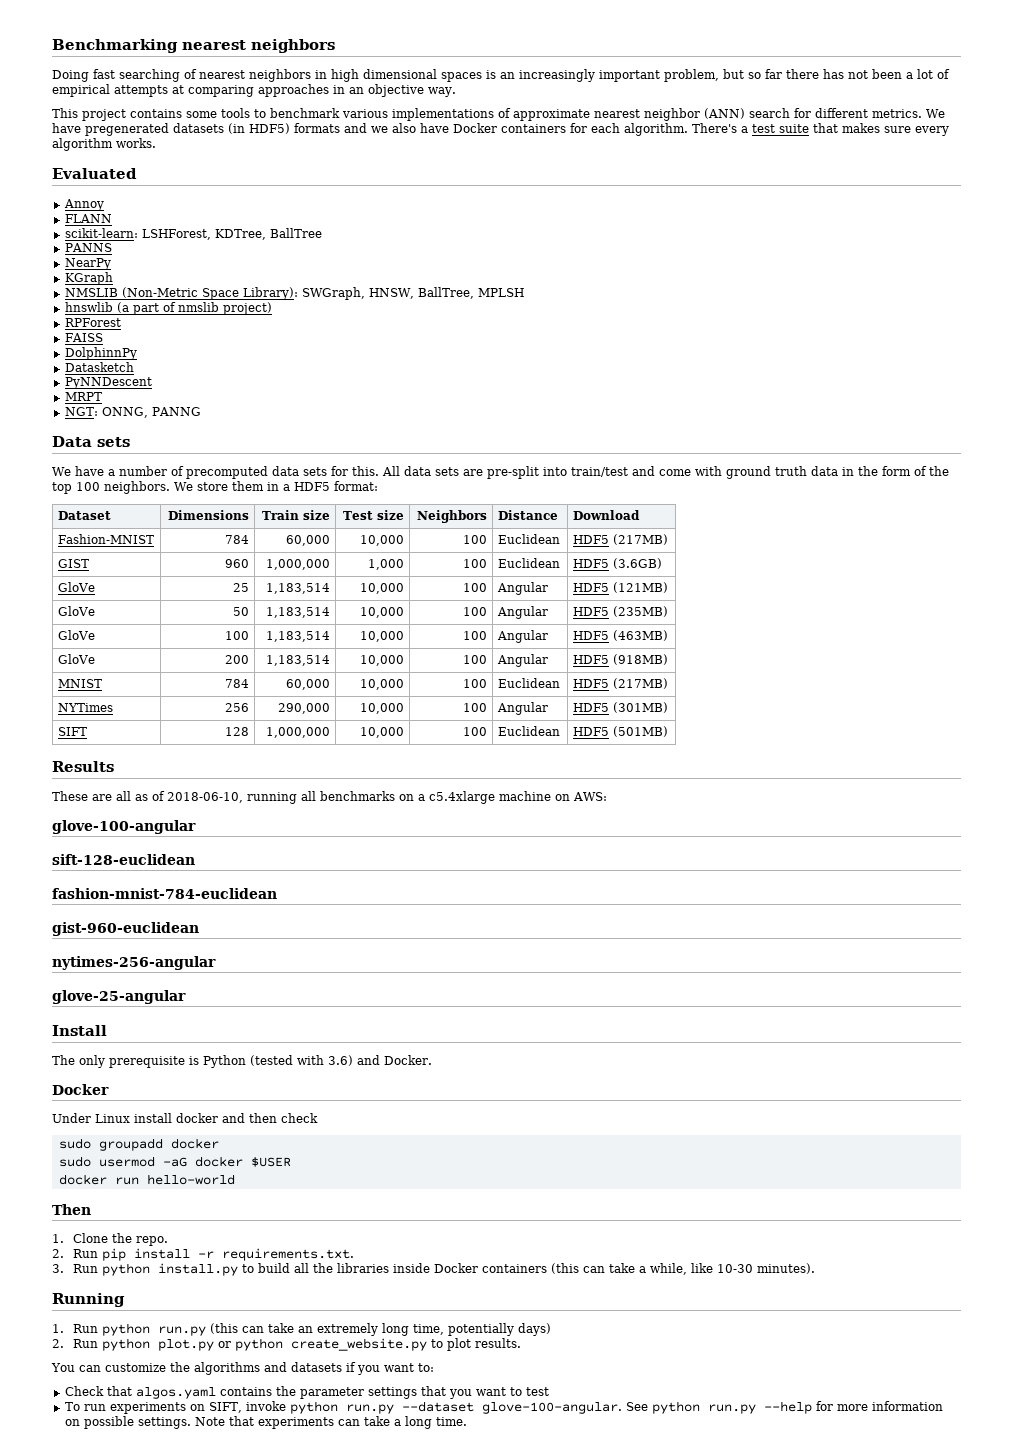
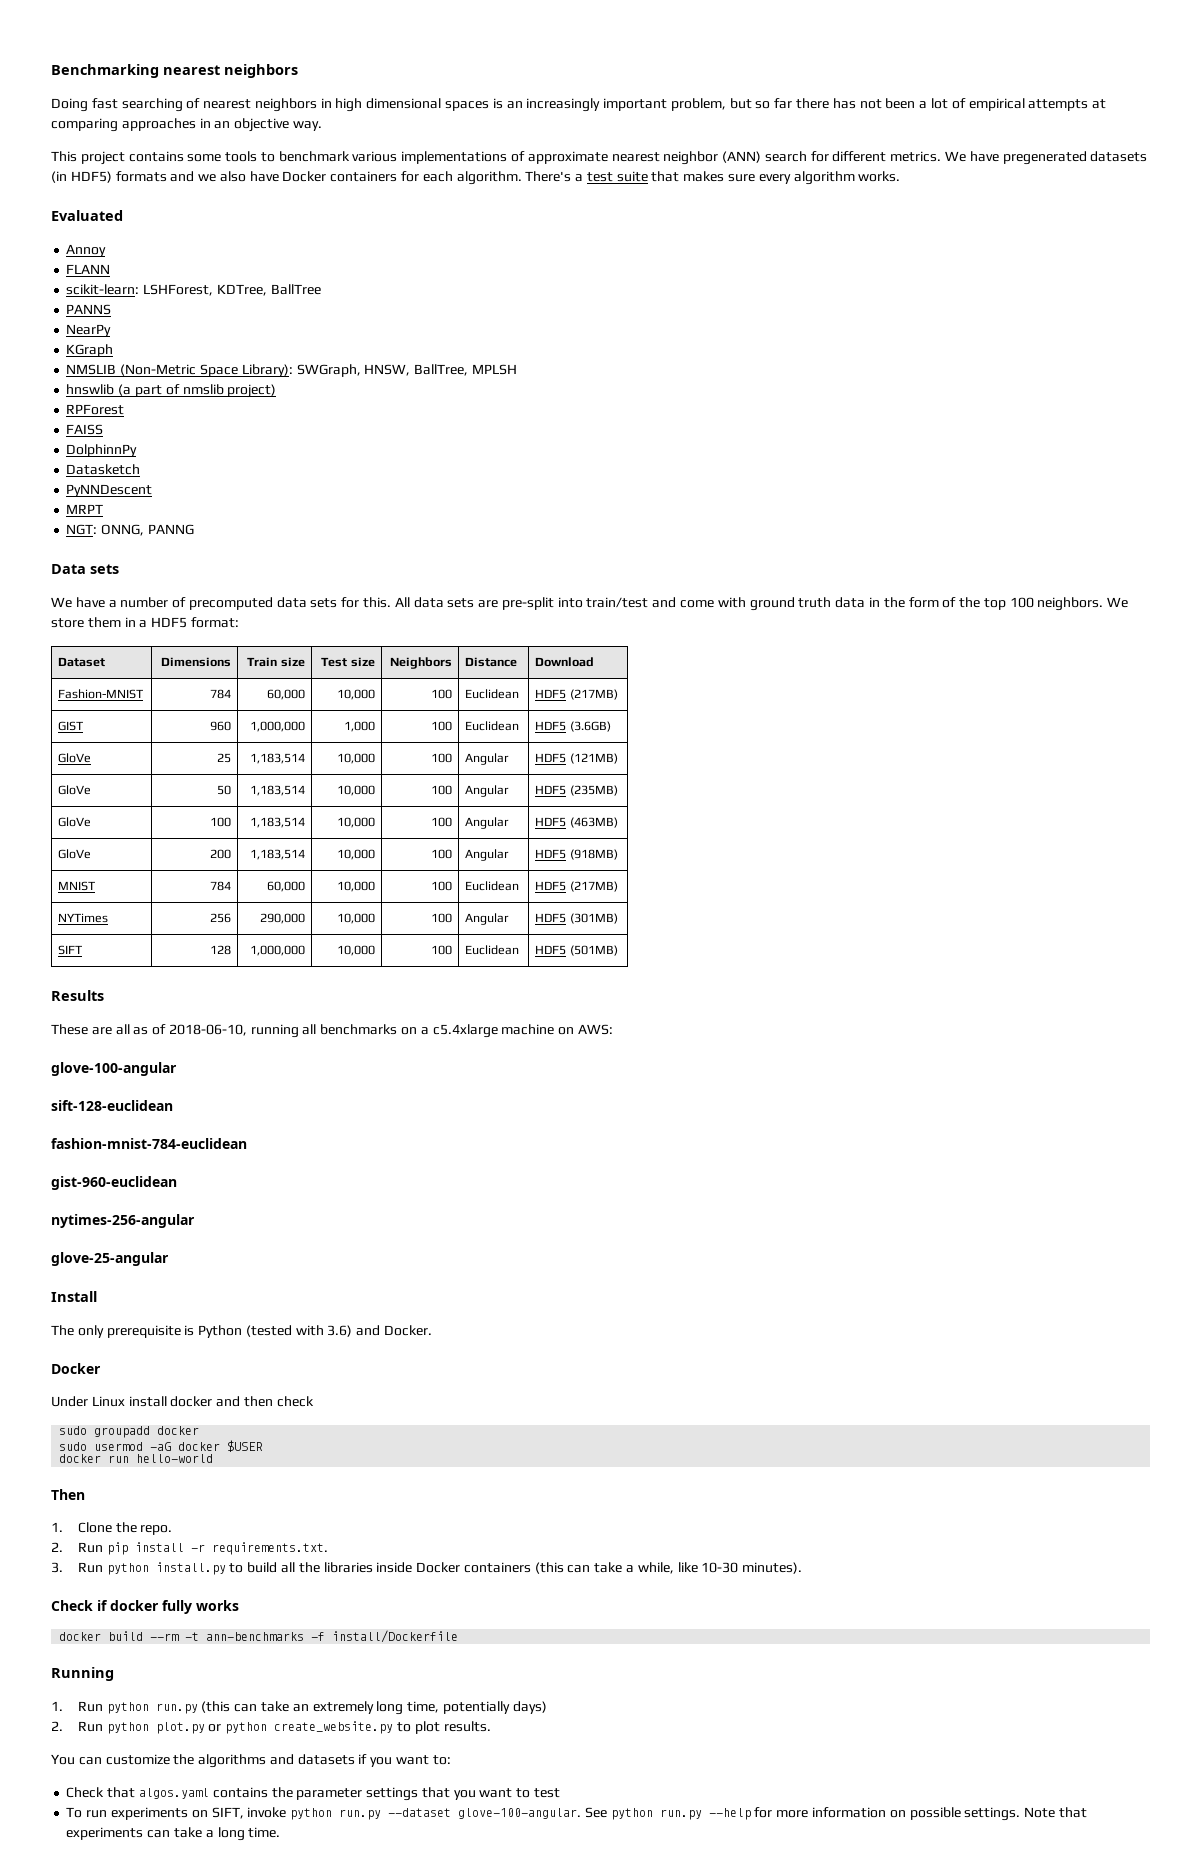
(815, 1268) none -> [51,1600,239,1614] [59,1630,459,1643] // Check if docker fully works // docker build --rm -t ann-benchmarks -f install/Dockerfile

